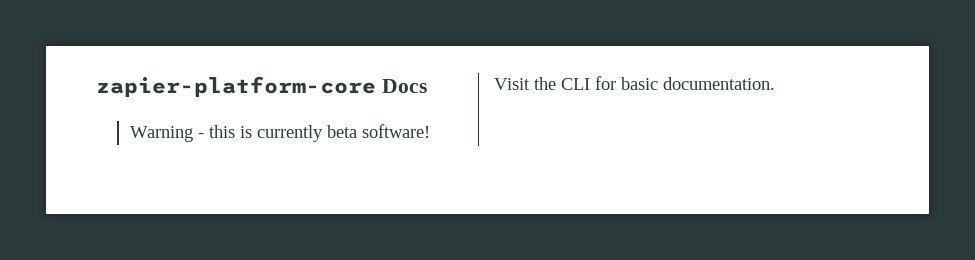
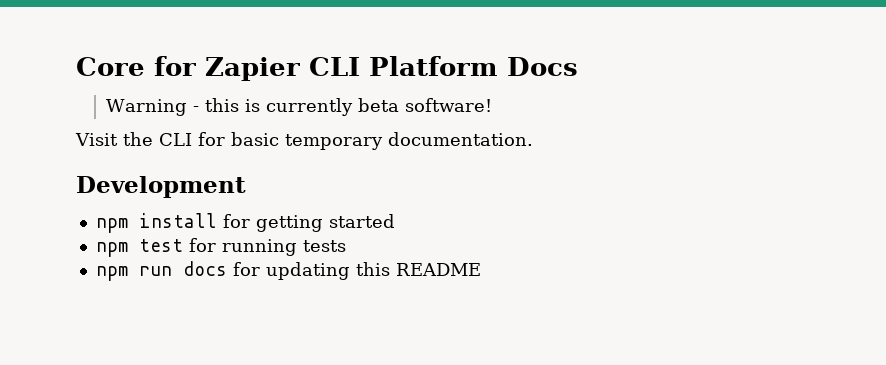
[96,76,376,97] zapier-platform-core -> [76,56,498,81] Core for Zapier CLI Platform
(658, 83) none -> [285,134,383,150] temporary
(775, 83) none -> [76,176,246,198] [95,213,395,233] [95,238,346,257] [95,261,481,281] // Development // npm install for getting started // npm test for running tests // npm run docs for updating this README

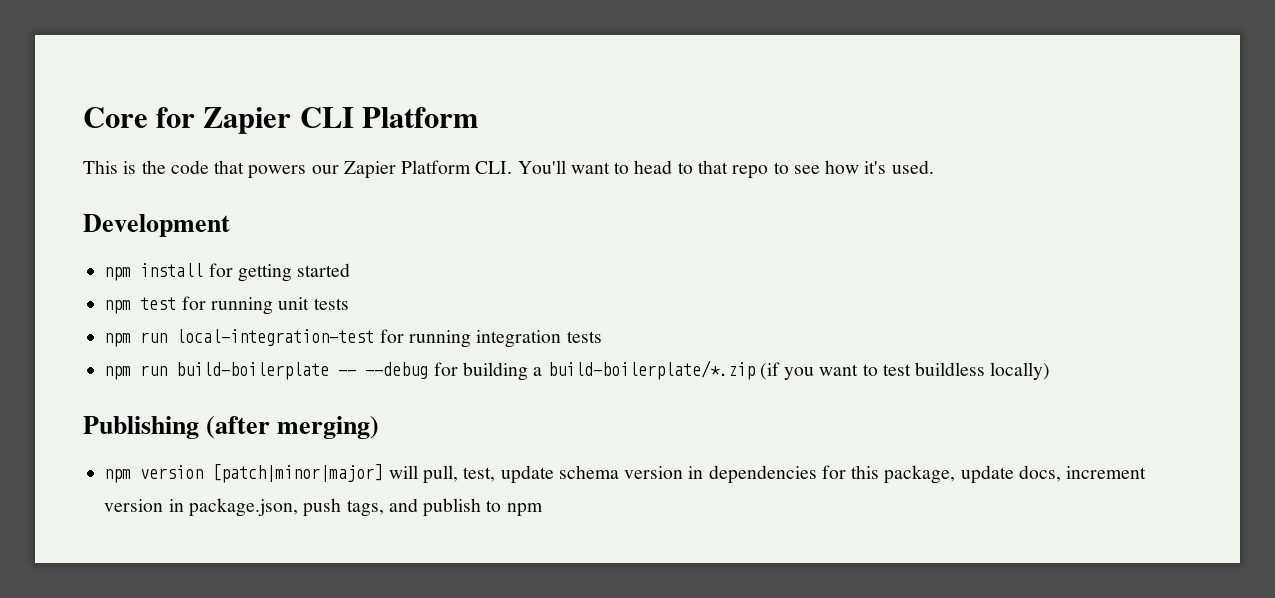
[507,57,578,76] [106,98,493,116] [75,132,533,150] Docs // Warning - this is currently beta software! // Visit the CLI for basic temporary documentation. -> [83,160,934,179] // This is the code that powers our Zapier Platform CLI. You'll want to head to that repo to see how it's used.
[302,240,346,252] [95,261,481,281] tests // npm run docs for updating this README -> [278,297,349,310] [104,329,602,348] [104,360,1051,381] [83,416,380,439] [104,464,1147,484] [104,498,543,517] unit tests // npm run local-integration-test for running integration tests // npm run build-boilerplate -- --debug for building a build-boilerplate/*.zip (if you want to test buildless locally) // Publishing (after merging) // npm version [patch|minor|major] will pull, test, update schema version in dependencies for this package, update docs, increment version in package.json, push tags, and publish to npm

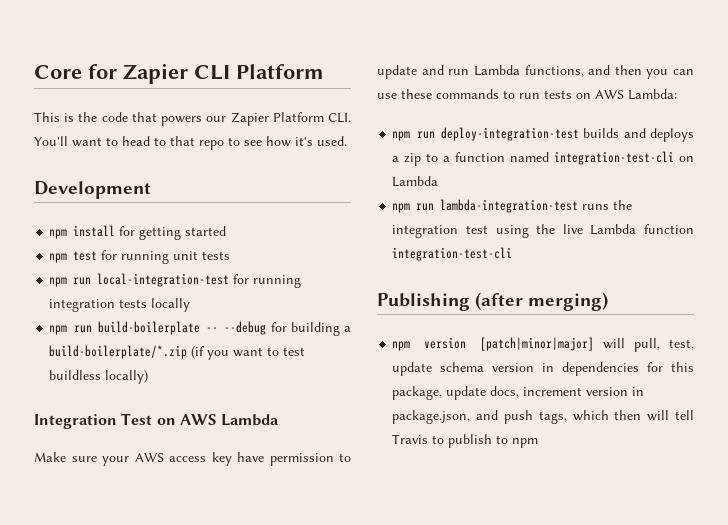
(602, 337) none -> [151,298,191,312] locally
(1051, 371) none -> [34,413,280,429] [34,452,351,466] [377,65,694,79] [377,89,677,100] [392,127,694,142] [392,151,694,166] [392,176,439,187] [392,199,633,213] [392,224,694,238] [392,247,513,261] // Integration Test on AWS Lambda // Make sure your AWS access key have permission to update and run Lambda functions, and then you can use these commands to run tests on AWS Lambda: // npm run deploy-integration-test builds and deploys a zip to a function named integration-test-cli on Lambda // npm run lambda-integration-test runs the integration test using the live Lambda function integration-test-cli
(298, 507) none -> [476,410,499,420] and
[388,498,418,512] and -> [572,410,694,421] [392,434,445,444] which then will tell Travis to

